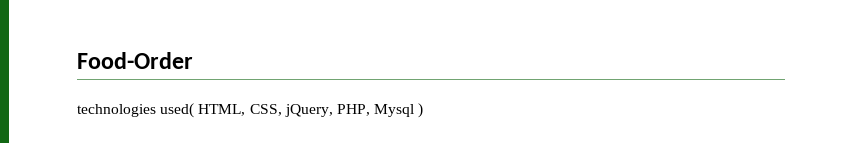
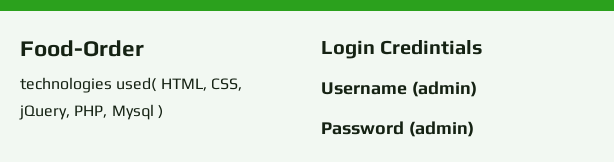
(424, 110) none -> [321,40,484,59] [321,81,477,97] [321,121,474,137] // Login Credintials // Username (admin) // Password (admin)

